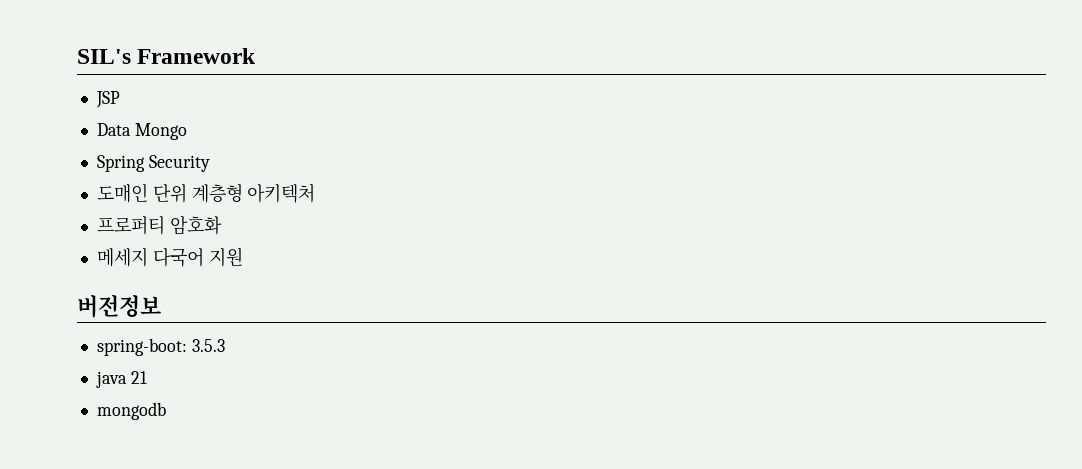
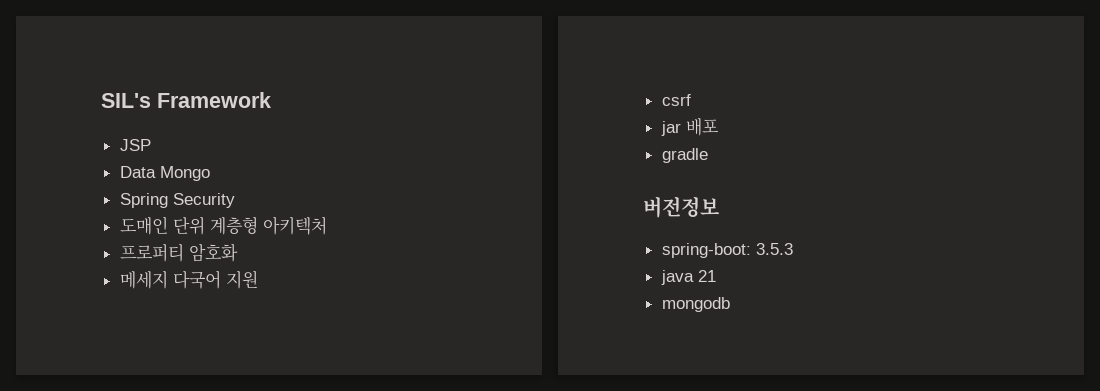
(243, 257) none -> [661,94,691,106] [660,118,719,136] [661,148,708,163] // csrf // jar 배포 // gradle

